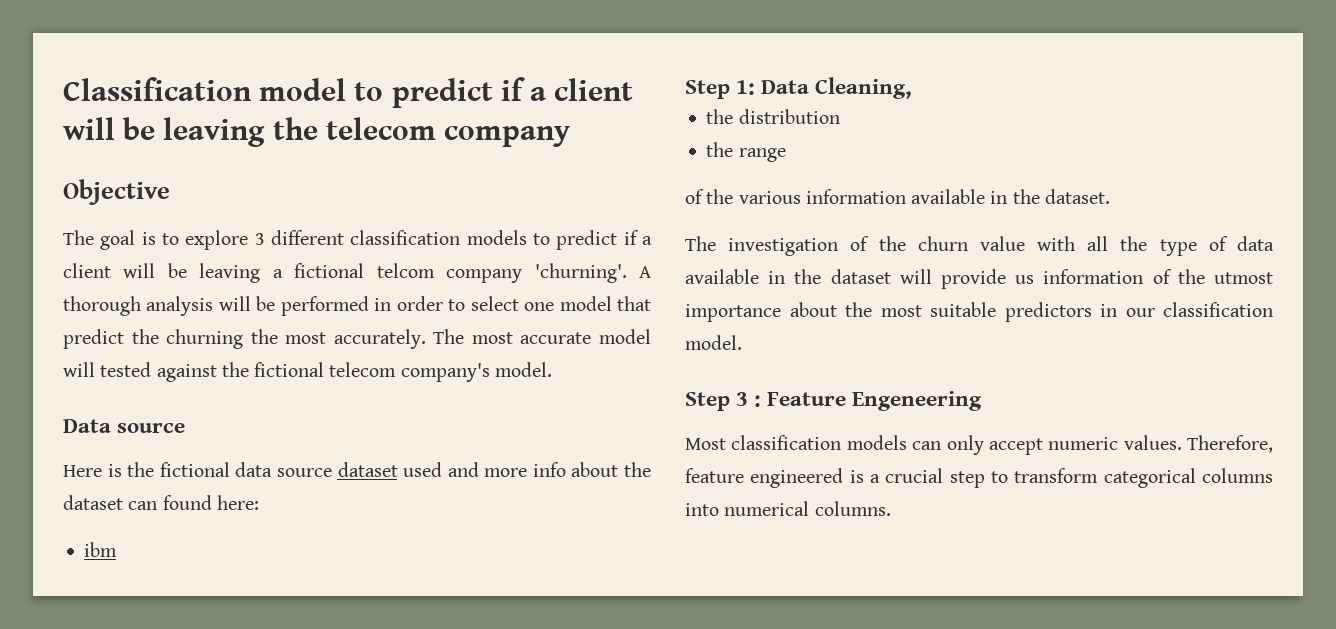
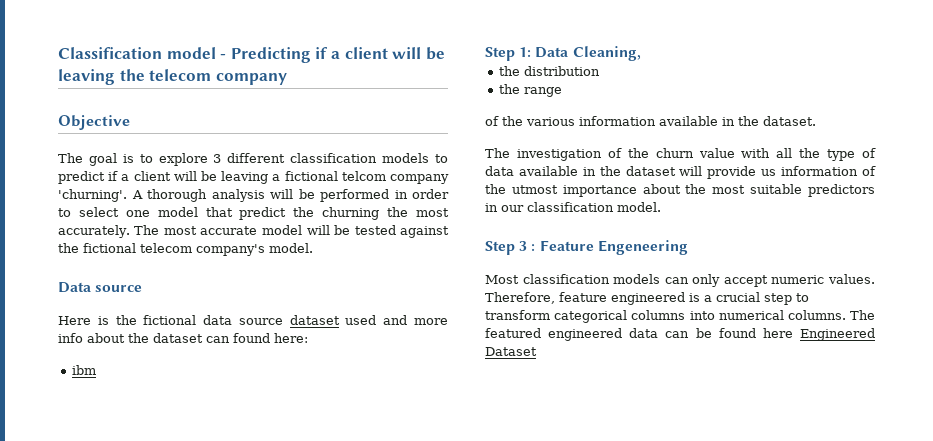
[354,78,493,108] to predict -> [220,47,311,63] - Predicting
(95, 369) none -> [333,225,350,235] be
(891, 508) none -> [850,310,875,320] [485,328,875,341] [485,347,537,356] The featured engineered data can be found here Engineered Dataset

